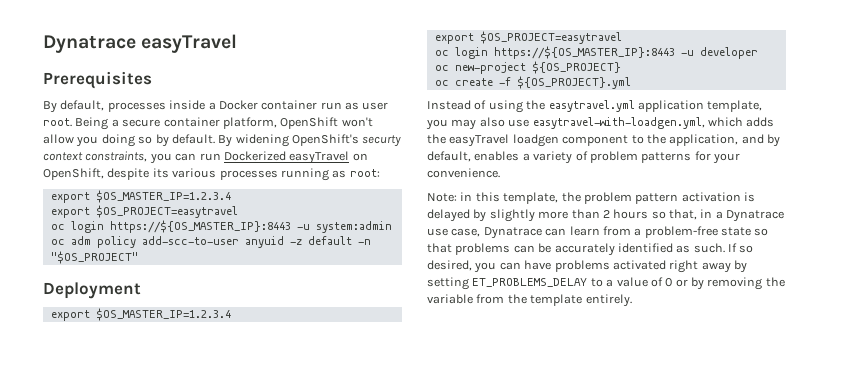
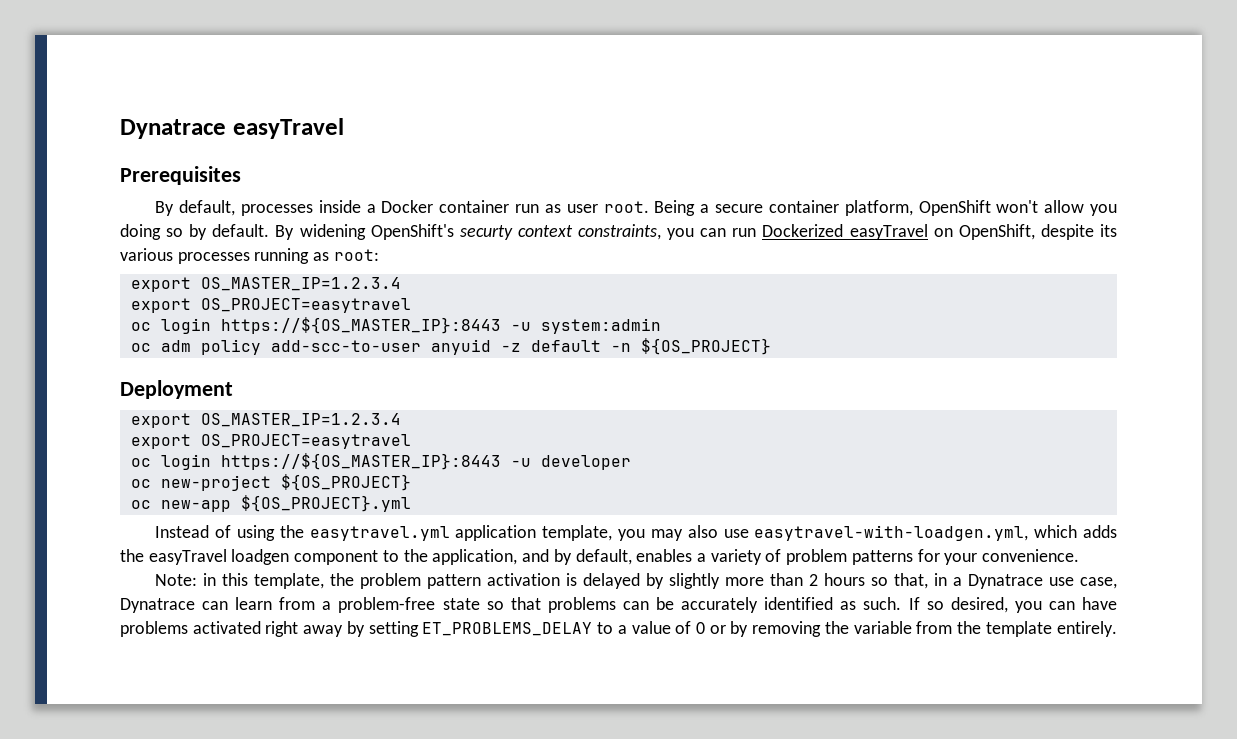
[95,190,231,203] [50,205,238,218] $OS_MASTER_IP=1.2.3.4 // export $OS_PROJECT=easytravel -> [200,277,401,291] [130,298,411,313] OS_MASTER_IP=1.2.3.4 // export OS_PROJECT=easytravel
[50,251,138,264] "$OS_PROJECT" -> [640,338,771,355] ${OS_PROJECT}
[95,308,231,321] [434,31,622,44] $OS_MASTER_IP=1.2.3.4 // export $OS_PROJECT=easytravel -> [200,413,401,427] [130,434,411,449] OS_MASTER_IP=1.2.3.4 // export OS_PROJECT=easytravel
[454,77,511,86] create -f -> [160,500,231,512] new-app

